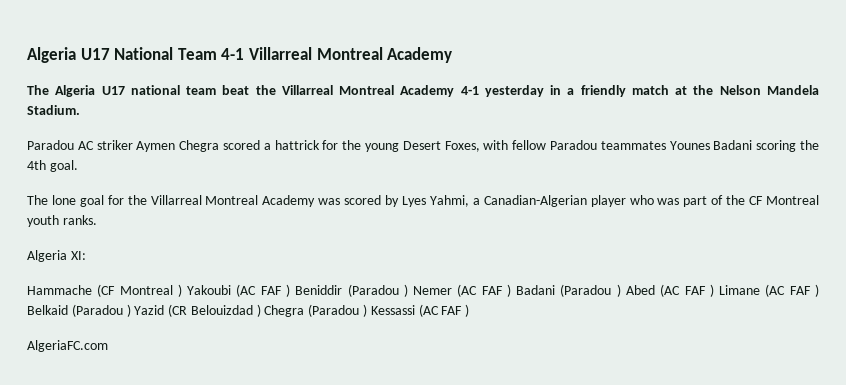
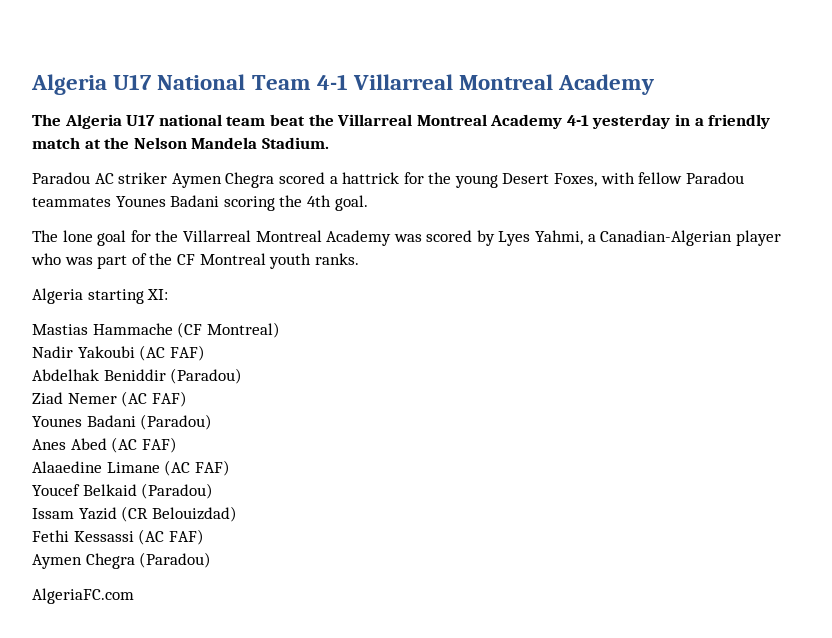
(67, 256) none -> [87,289,144,304] starting
(86, 255) none -> [32,324,88,335] Mastias
[119,284,819,297] [27,304,470,317] Montreal ) Yakoubi (AC FAF ) Beniddir (Paradou ) Nemer (AC FAF ) Badani (Paradou ) Abed (AC FAF ) Limane (AC FAF ) Belkaid (Paradou ) Yazid (CR Belouizdad ) Chegra (Paradou ) Kessassi (AC FAF ) -> [206,322,280,338] [32,345,205,361] [32,368,243,384] [32,391,187,407] [32,414,213,430] [32,437,177,453] [32,460,230,476] [32,483,214,499] [32,506,237,522] [32,529,204,545] [32,552,212,569] Montreal) // Nadir Yakoubi (AC FAF) // Abdelhak Beniddir (Paradou) // Ziad Nemer (AC FAF) // Younes Badani (Paradou) // Anes Abed (AC FAF) // Alaaedine Limane (AC FAF) // Youcef Belkaid (Paradou) // Issam Yazid (CR Belouizdad) // Fethi Kessassi (AC FAF) // Aymen Chegra (Paradou)

